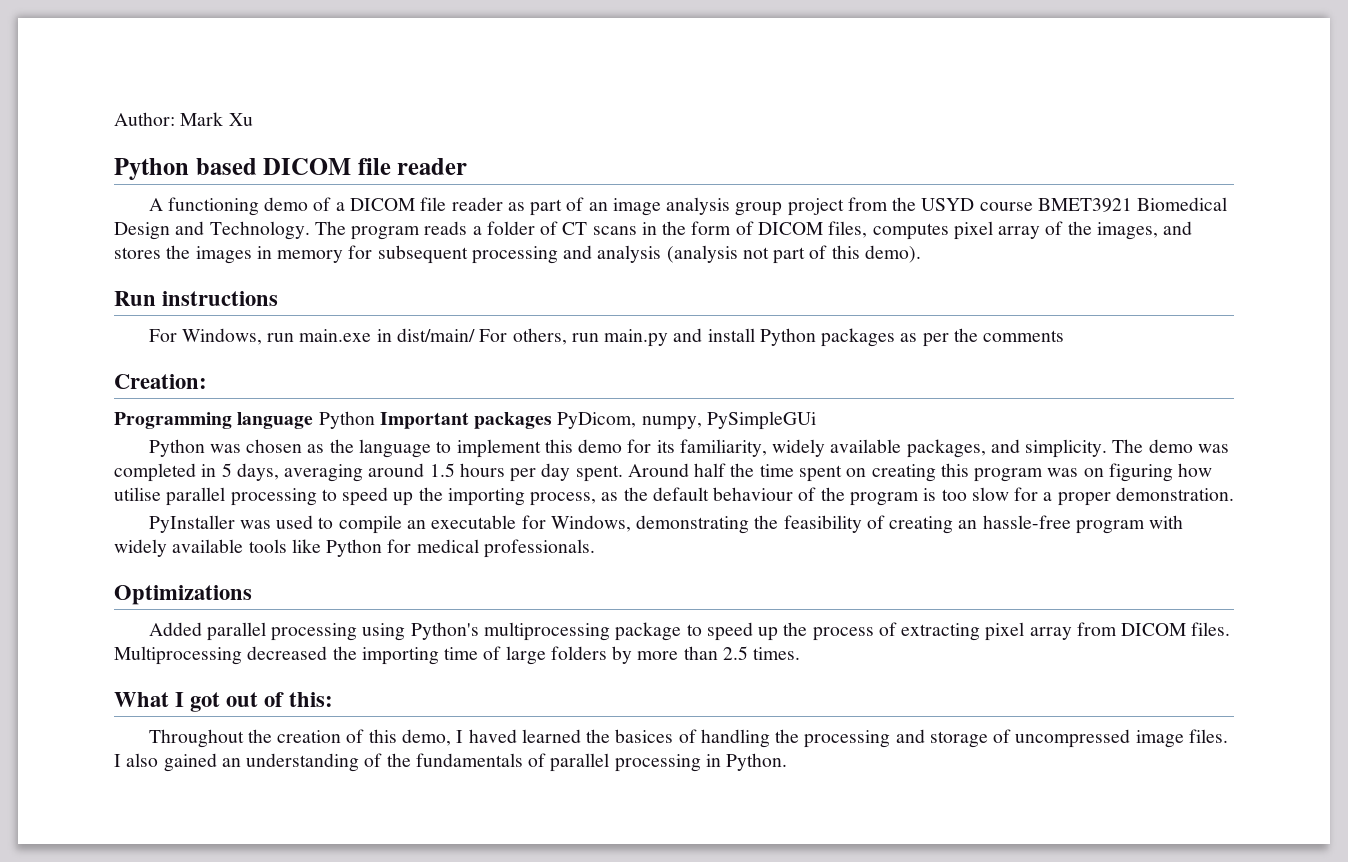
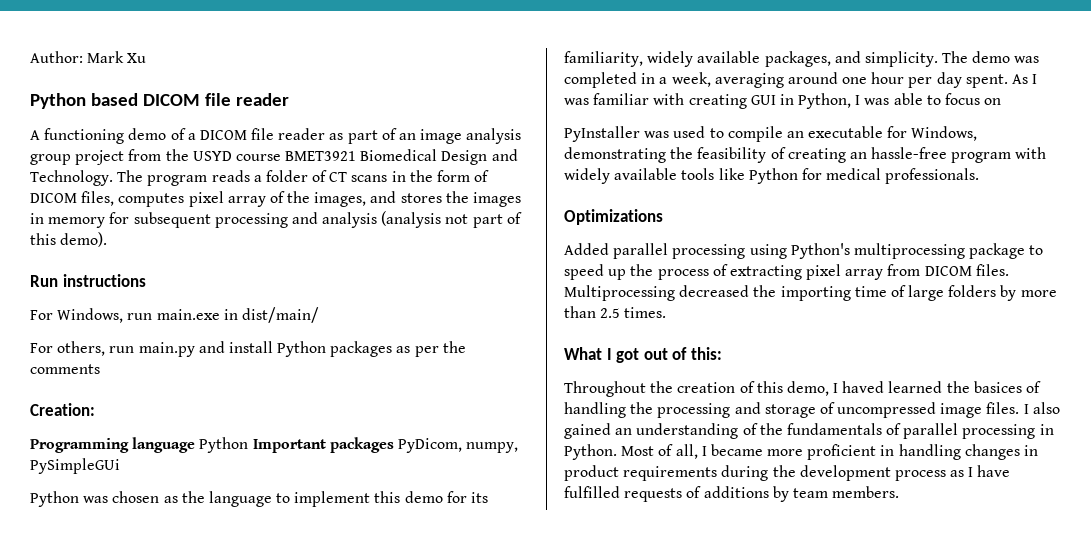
(476, 335) none -> (319, 315) //
[221,463,1213,482] [114,487,1234,506] 5 days, averaging around 1.5 hours per day spent. Around half the time spent on creating this program was on figuring how utilise parallel processing to speed up the importing process, as the default behaviour of the program is too slow for a proper demonstration. -> [659,72,1038,88] [564,93,1002,109] a week, averaging around one hour per day spent. As I was familiar with creating GUI in Python, I was able to focus on
(788, 762) none -> [621,444,1039,460] [564,465,1011,481] [564,486,900,502] Most of all, I became more proficient in handling changes in product requirements during the development process as I have fulfilled requests of additions by team members.

